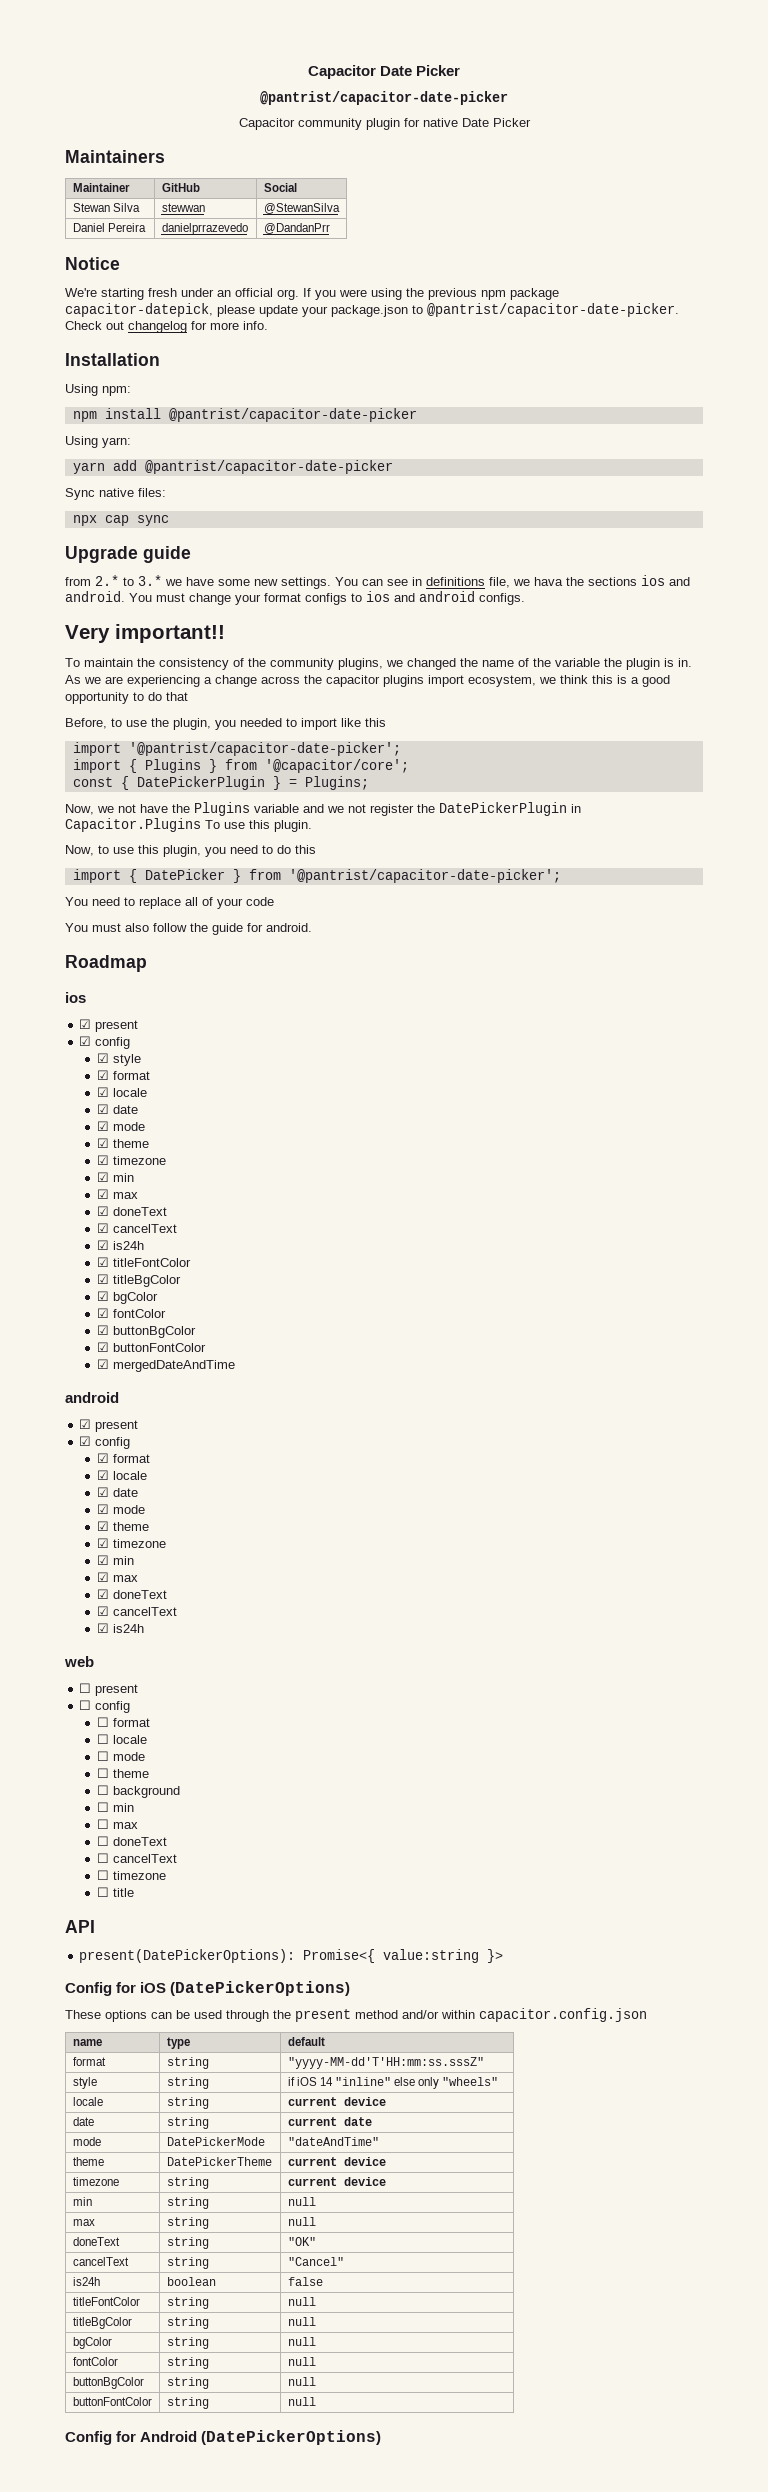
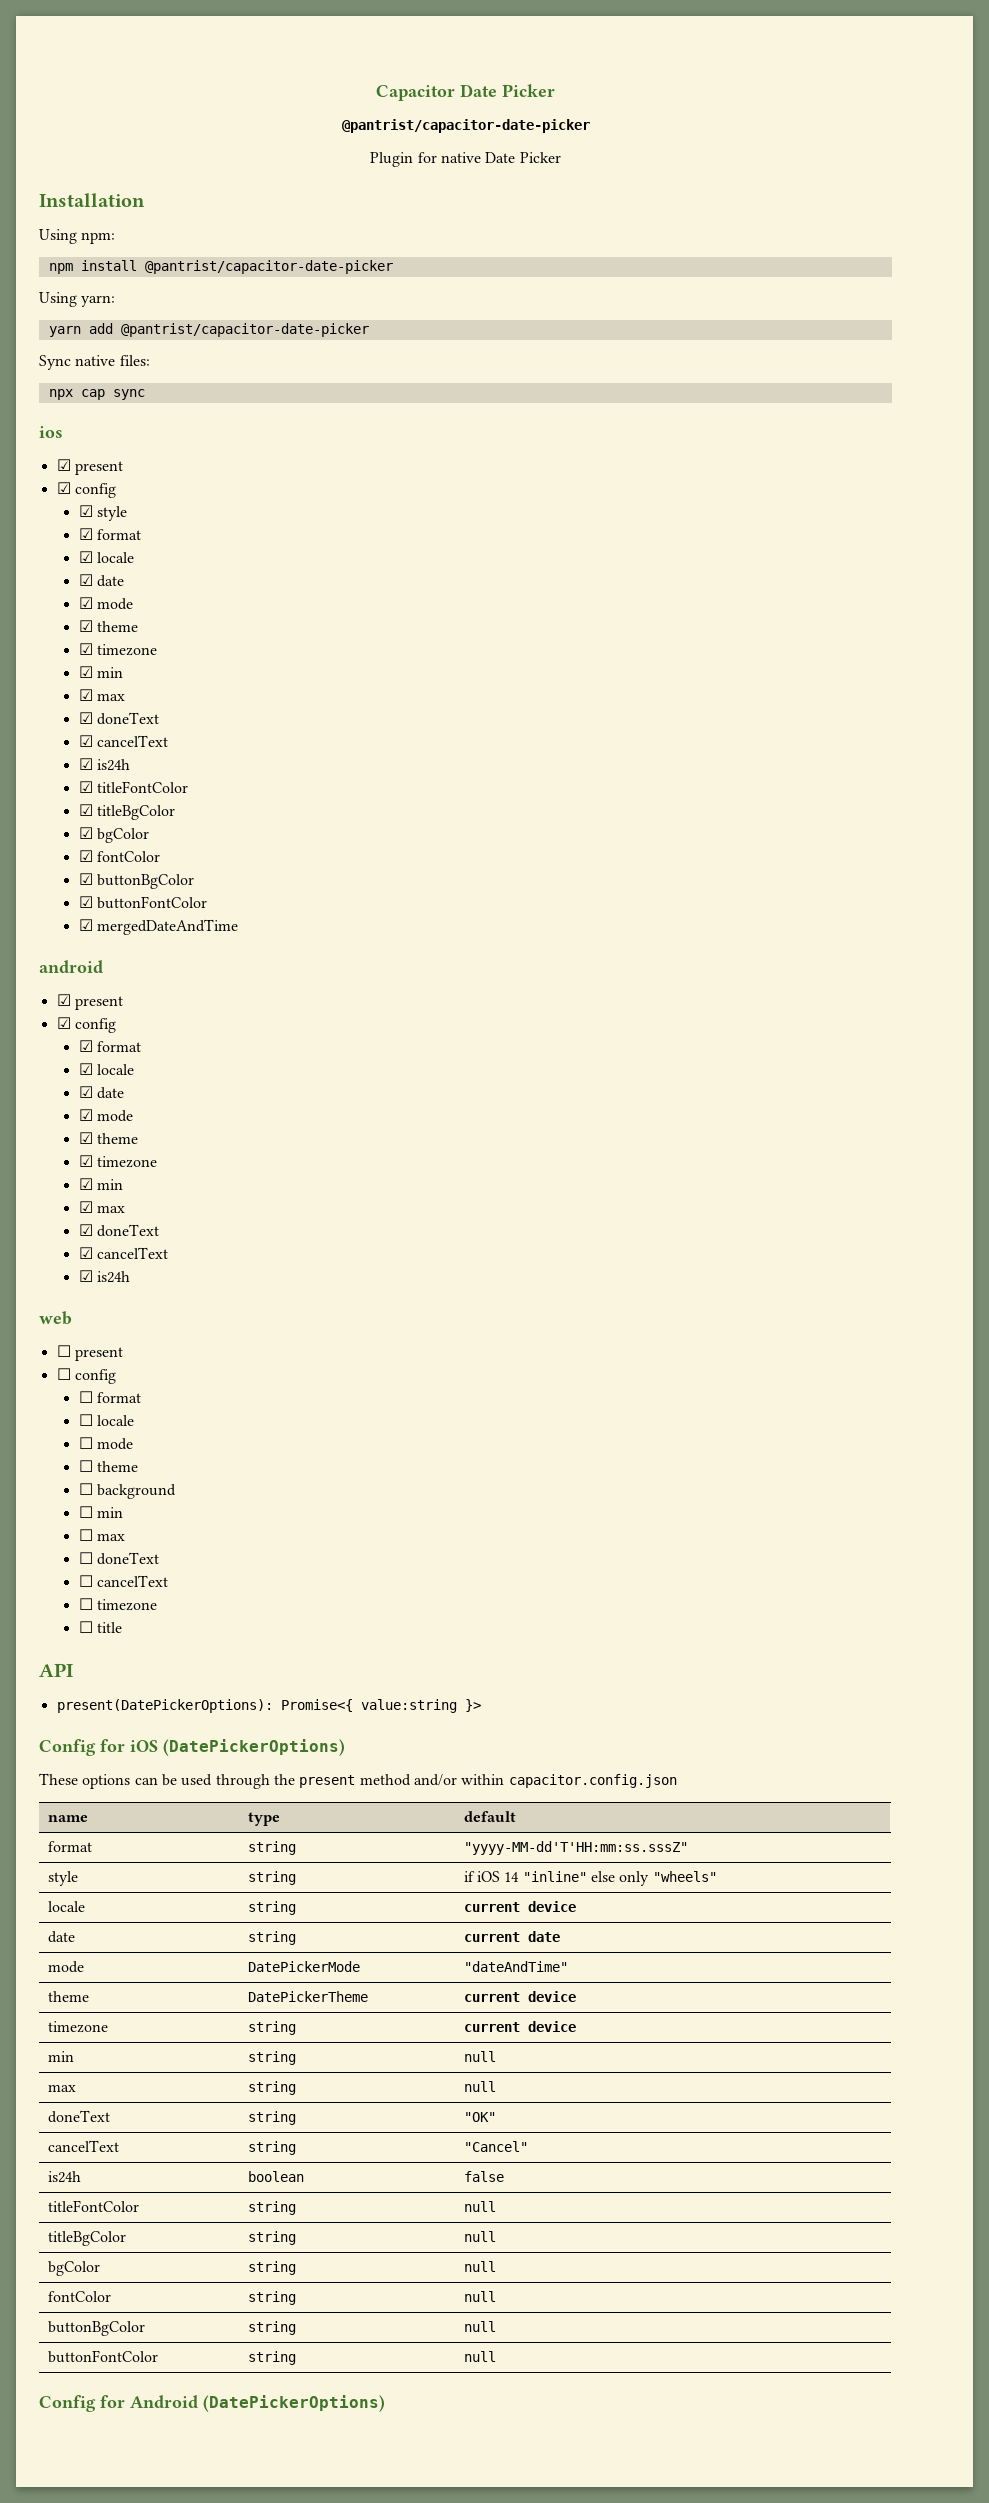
[238,118,400,130] Capacitor community plugin -> [370,152,414,167] Plugin
[65,150,165,163] [72,183,130,192] [161,183,200,192] [263,183,297,192] [72,203,140,212] [161,203,205,212] [263,203,340,214] [72,223,146,232] [161,223,248,235] [263,223,330,234] [65,257,120,270] [65,288,559,300] [65,303,679,317] [65,321,268,333] // Maintainers // Maintainer | GitHub | Social // Stewan Silva | stewwan | @StewanSilva // Daniel Pereira | danielprrazevedo | @DandanPrr // Notice // We're starting fresh under an official org. If you were using the previous npm package capacitor-datepick, please update your package.json to @pantrist/capacitor-date-picker. Check out changelog for more info. -> (561, 157) none
[65,546,191,563] [65,575,690,589] [65,591,525,605] [65,624,225,643] [65,658,692,670] [65,675,670,687] [65,692,188,704] [65,718,386,730] [72,742,401,756] [72,759,409,773] [72,776,369,790] [65,802,581,816] [65,818,312,832] [65,845,316,857] [72,869,561,883] [65,897,274,909] [65,923,312,935] [65,955,147,972] // Upgrade guide // from 2.* to 3.* we have some new settings. You can see in definitions file, we hava the sections ios and android. You must change your format configs to ios and android configs. // Very important!! // To maintain the consistency of the community plugins, we changed the name of the variable the plugin is in. As we are experiencing a change across the capacitor plugins import ecosystem, we think this is a good opportunity to do that // Before, to use the plugin, you needed to import like this // import '@pantrist/capacitor-date-picker'; // import { Plugins } from '@capacitor/core'; // const { DatePickerPlugin } = Plugins; // Now, we not have the Plugins variable and we not register the DatePickerPlugin in Capacitor.Plugins To use this plugin. // Now, to use this plugin, you need to do this // import { DatePicker } from '@pantrist/capacitor-date-picker'; // You need to replace all of your code // You must also follow the guide for android. // Roadmap -> (145, 394) none

